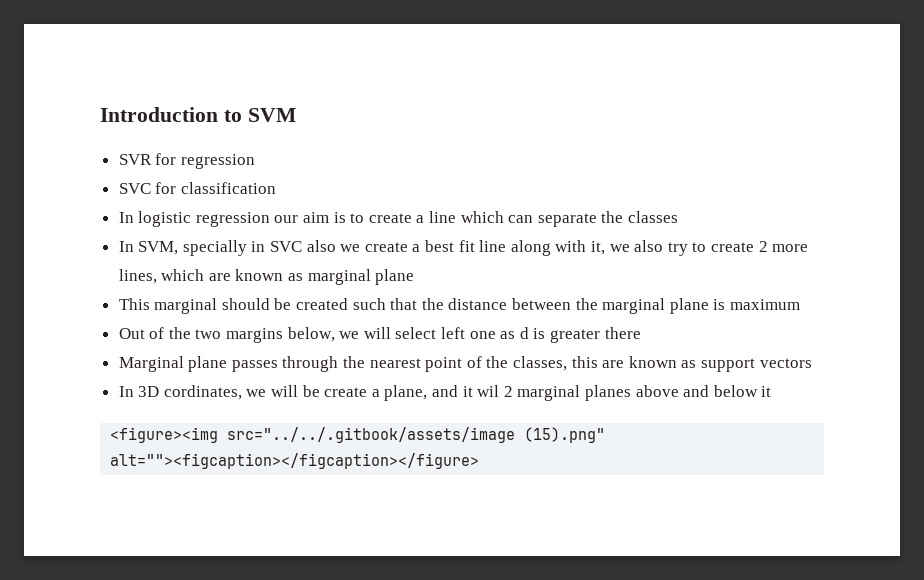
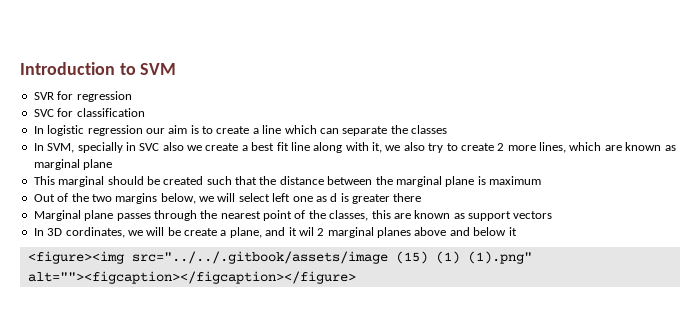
[524,427,606,443] (15).png" -> [395,251,532,264] (15) (1) (1).png"

